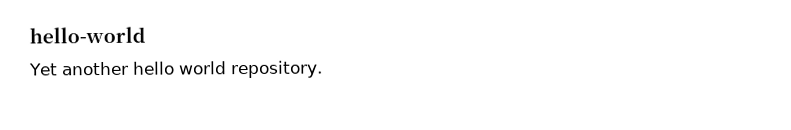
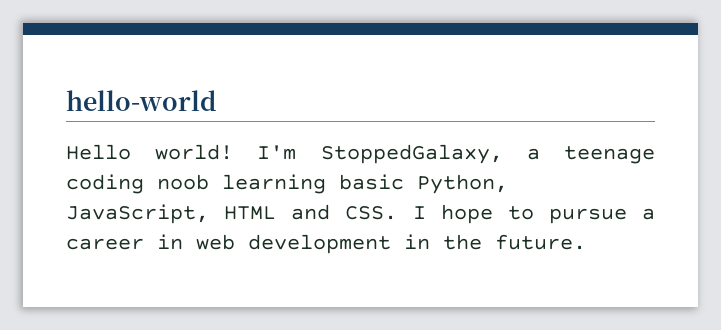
[28,60,323,79] Yet another hello world repository. -> [66,144,655,164] [66,174,508,194] [66,204,655,224] [66,234,586,254] Hello world! I'm StoppedGalaxy, a teenage coding noob learning basic Python, JavaScript, HTML and CSS. I hope to pursue a career in web development in the future.

